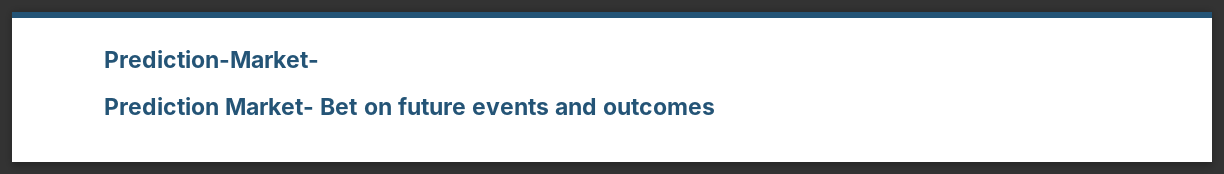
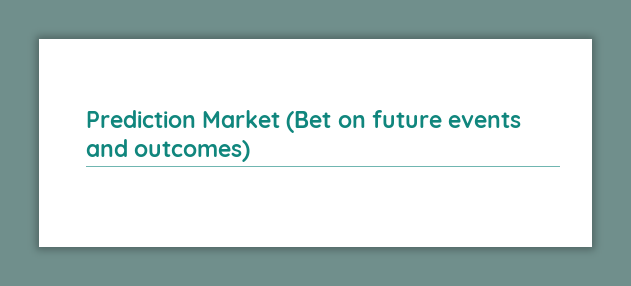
[104,50,319,68] [104,97,359,115] Prediction-Market- // Prediction Market- Bet -> [86,110,332,133] Prediction Market (Bet
[603,99,716,115] outcomes -> [134,140,251,162] outcomes)

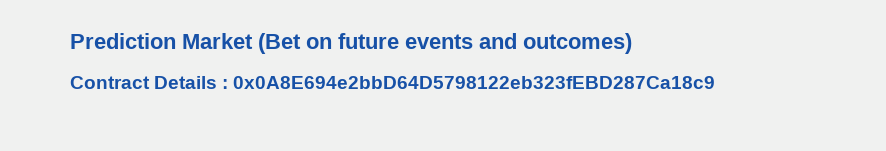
(251, 151) none -> [70,76,716,89] // Contract Details : 0x0A8E694e2bbD64D5798122eb323fEBD287Ca18c9

